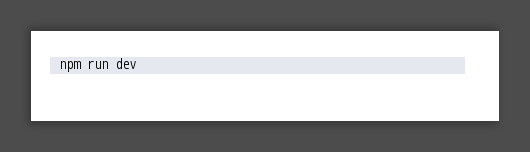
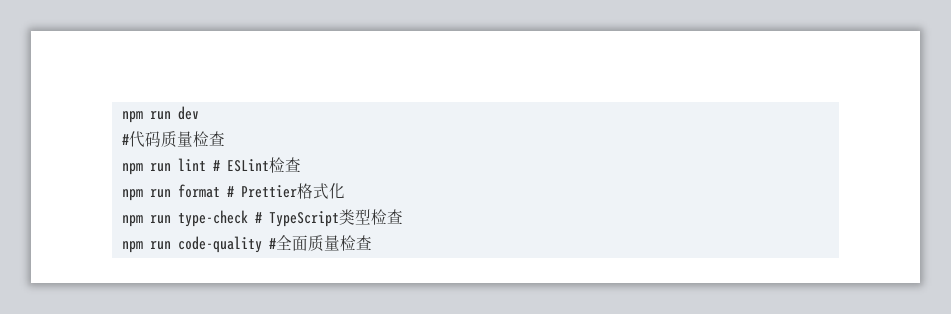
(137, 63) none -> [121,131,225,148] [121,157,301,175] [121,183,345,201] [121,209,403,227] [121,235,372,253] // #代码质量检查 // npm run lint # ESLint检查 // npm run format # Prettier格式化 // npm run type-check # TypeScript类型检查 // npm run code-quality #全面质量检查

